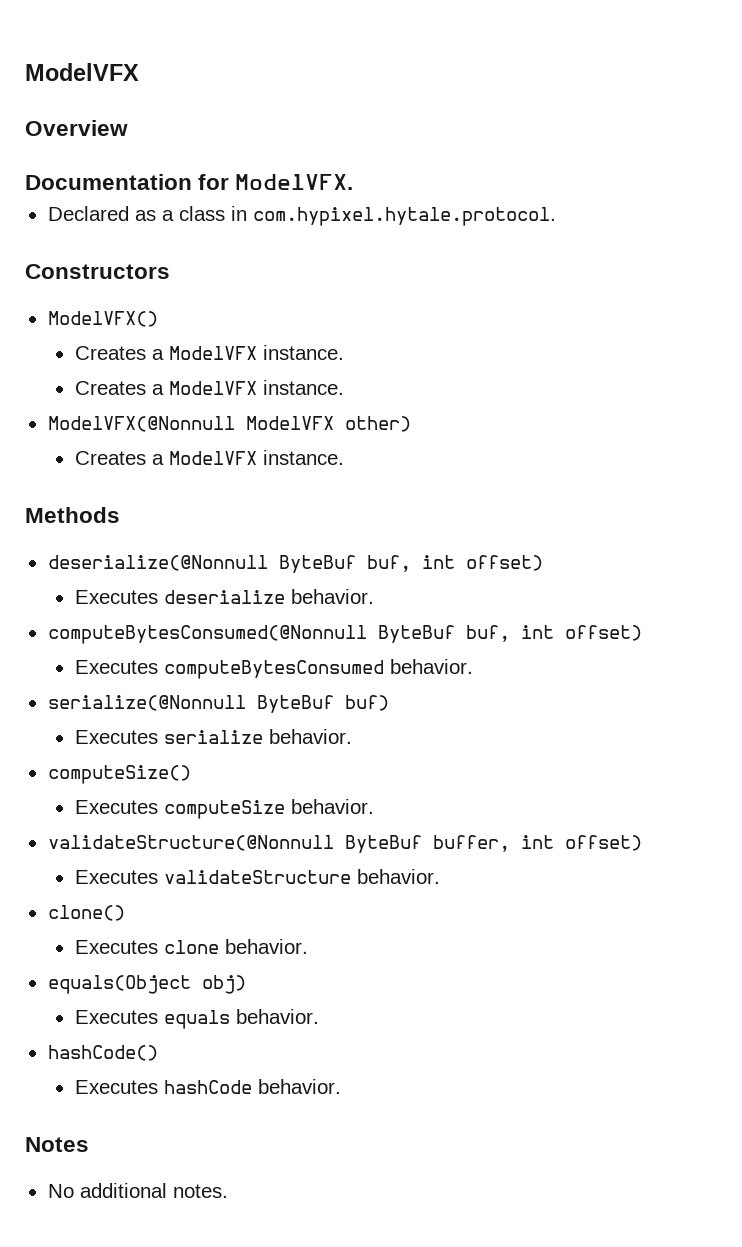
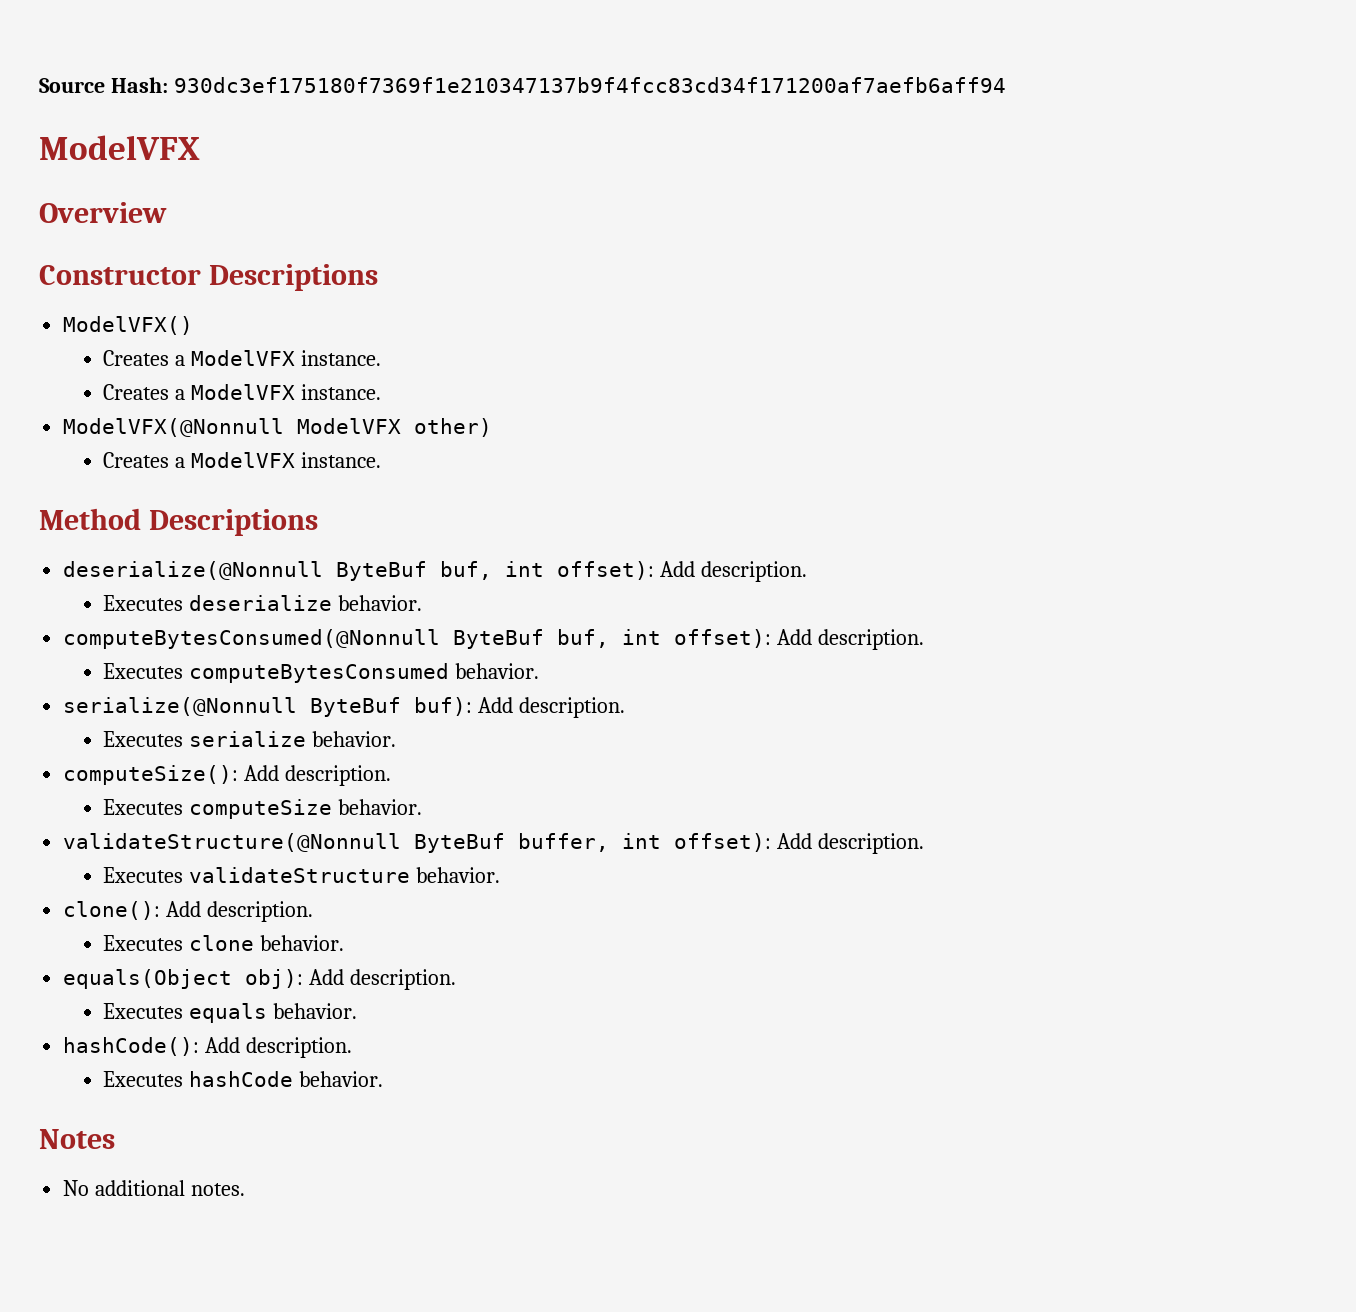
(25, 72) none -> [39,77,1006,93] Source Hash: 930dc3ef175180f7369f1e210347137b9f4fcc83cd34f171200af7aefb6aff94 //
[25,174,354,190] [47,206,556,226] [25,264,170,279] Documentation for ModelVFX. // Declared as a class in com.hypixel.hytale.protocol. // Constructors -> [39,264,378,291] Constructor Descriptions
[25,507,120,523] Methods -> [39,508,318,536] Method Descriptions
[465,555,543,571] offset) -> [557,561,808,582] offset): Add description.
[564,625,642,641] offset) -> [674,629,925,650] offset): Add description.
[344,695,389,711] buf) -> [414,697,626,718] buf): Add description.
[47,765,191,784] computeSize() -> [63,765,392,786] computeSize(): Add description.
[564,835,642,851] offset) -> [674,833,925,854] offset): Add description.
[47,905,125,921] clone() -> [63,901,314,922] clone(): Add description.
[201,975,246,994] obj) -> [245,969,457,990] obj): Add description.
[47,1045,158,1061] hashCode() -> [63,1037,353,1058] hashCode(): Add description.

